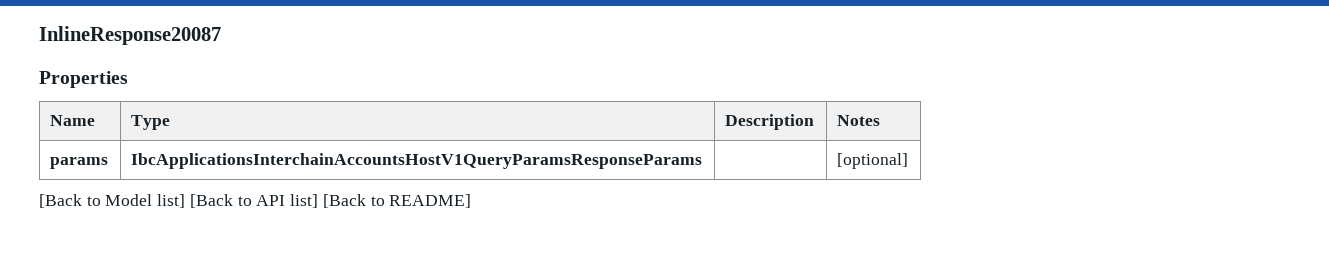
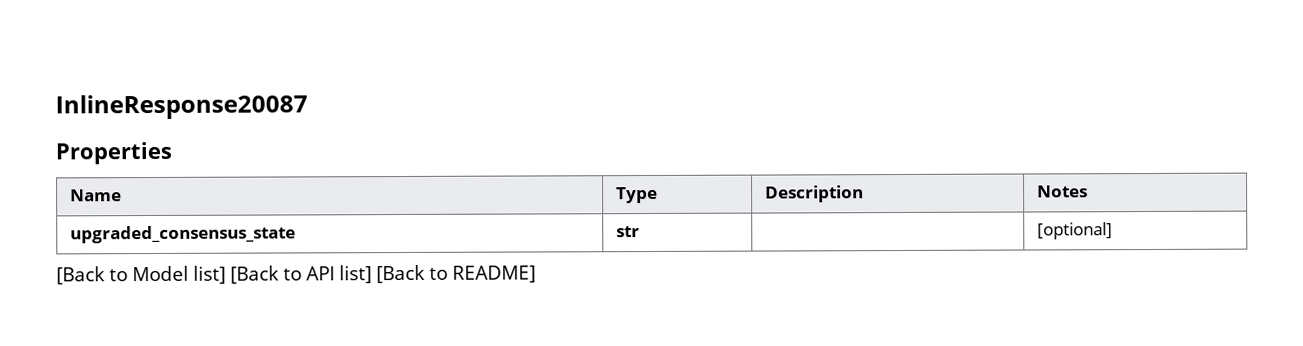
[50,157,109,169] [131,153,703,169] params | IbcApplicationsInterchainAccountsHostV1QueryParamsResponseParams -> [69,225,296,244] [615,226,640,238] upgraded_consensus_state | str

